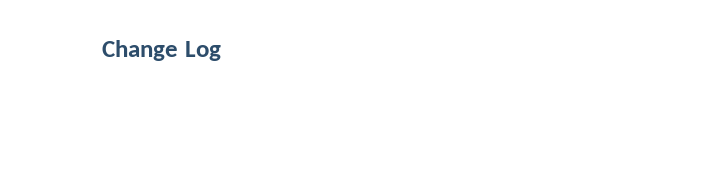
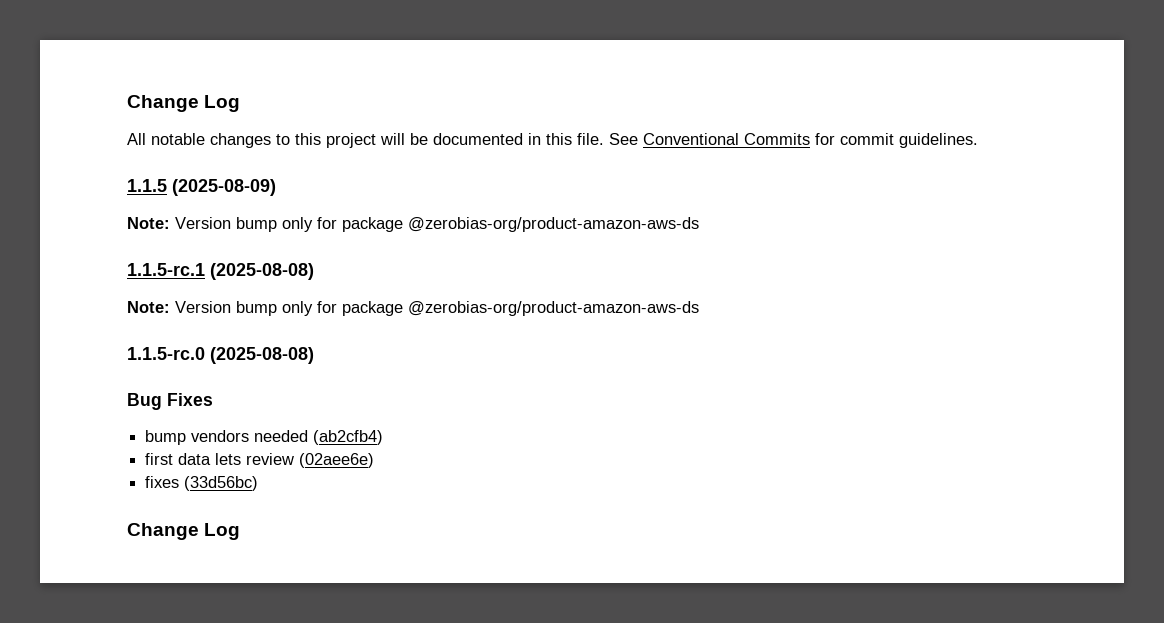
[102,40,221,61] Change Log -> [127,95,241,112] [127,133,978,148] [127,179,276,196] [127,217,699,232] [127,263,314,280] [127,301,699,316] [127,347,314,364] [127,393,213,410] [145,430,384,445] [145,453,375,468] [145,476,259,491] [127,523,241,540] Change Log // All notable changes to this project will be documented in this file. See Conventional Commits for commit guidelines. // 1.1.5 (2025-08-09) // Note: Version bump only for package @zerobias-org/product-amazon-aws-ds // 1.1.5-rc.1 (2025-08-08) // Note: Version bump only for package @zerobias-org/product-amazon-aws-ds // 1.1.5-rc.0 (2025-08-08) // Bug Fixes // bump vendors needed (ab2cfb4) // first data lets review (02aee6e) // fixes (33d56bc) // Change Log

